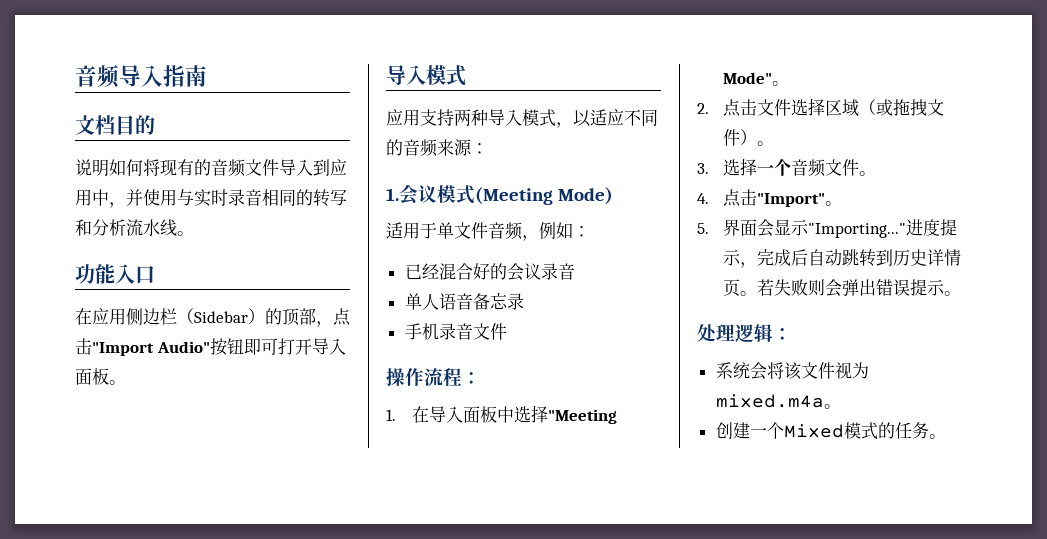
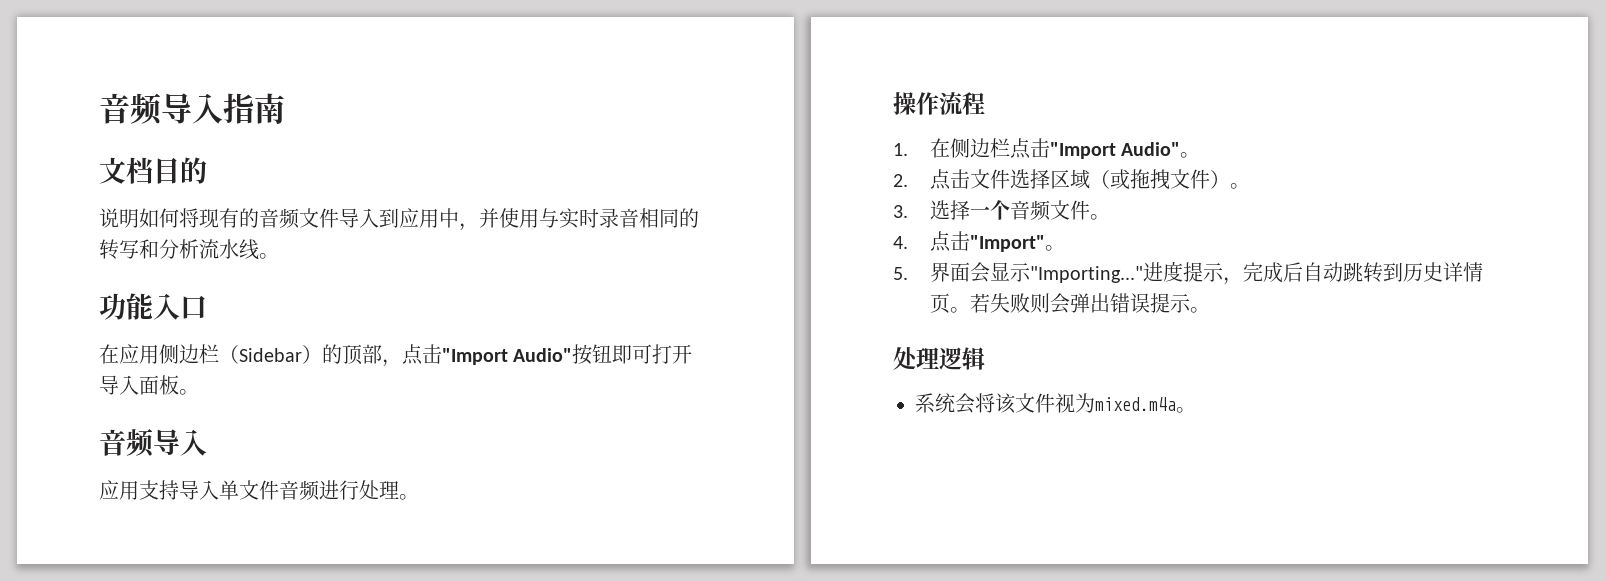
[386,65,466,86] 导入模式 -> [99,429,207,458] 音频导入
[454,109,658,128] [386,139,488,157] [386,184,613,205] [386,222,590,241] [404,263,575,281] [404,293,524,310] [404,323,507,340] 两种导入模式，以适应不同的音频来源： // 1.会议模式(Meeting Mode) // 适用于单文件音频，例如： // 已经混合好的会议录音 // 单人语音备忘录 // 手机录音文件 -> [179,480,419,501] 导入单文件音频进行处理。
[462,372,481,384] ： -> (985, 103) none
[428,405,617,424] [722,72,772,84] 导入面板中选择"Meeting Mode" -> [950,138,1181,159] 侧边栏点击"Import Audio"
[773,328,792,340] ： -> (985, 358) none
[715,422,946,440] // 创建一个Mixed模式的任务。 -> (1196, 410) none

